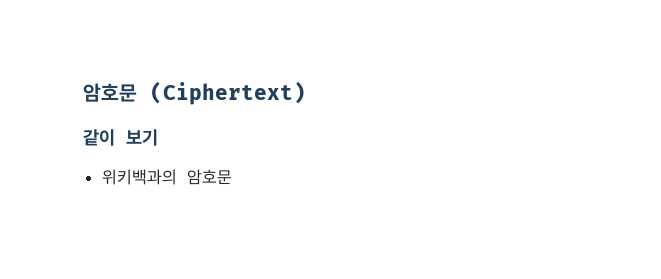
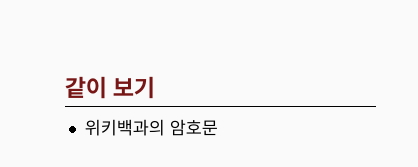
[83,81,306,105] 암호문 (Ciphertext) // -> (65, 87) none

